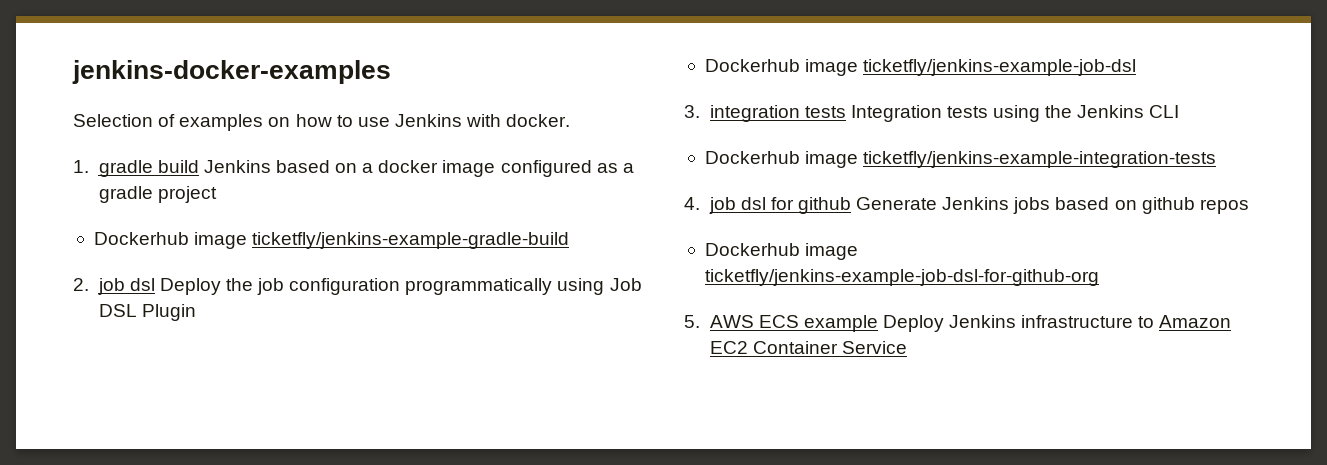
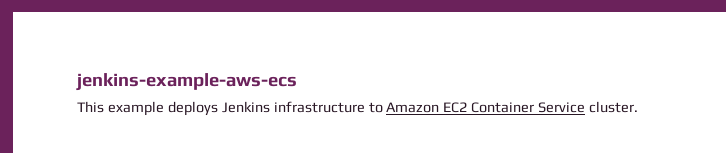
[72,60,391,84] [73,114,571,131] [73,160,634,177] [98,186,217,203] [93,232,570,249] [73,278,642,295] [98,304,196,321] [704,59,1137,76] [684,105,1180,122] [704,151,1217,168] [684,197,1249,214] [704,243,859,260] [704,269,1099,286] [684,315,944,332] jenkins-docker-examples // Selection of examples on how to use Jenkins with docker. // 1. gradle build Jenkins based on a docker image configured as a gradle project // Dockerhub image ticketfly/jenkins-example-gradle-build // 2. job dsl Deploy the job configuration programmatically using Job DSL Plugin // Dockerhub image ticketfly/jenkins-example-job-dsl // 3. integration tests Integration tests using the Jenkins CLI // Dockerhub image ticketfly/jenkins-example-integration-tests // 4. job dsl for github Generate Jenkins jobs based on github repos // Dockerhub image ticketfly/jenkins-example-job-dsl-for-github-org // 5. AWS ECS example Deploy -> [76,73,297,91] [77,101,218,116] jenkins-example-aws-ecs // This example deploys
(907, 347) none -> [589,101,639,113] cluster.

